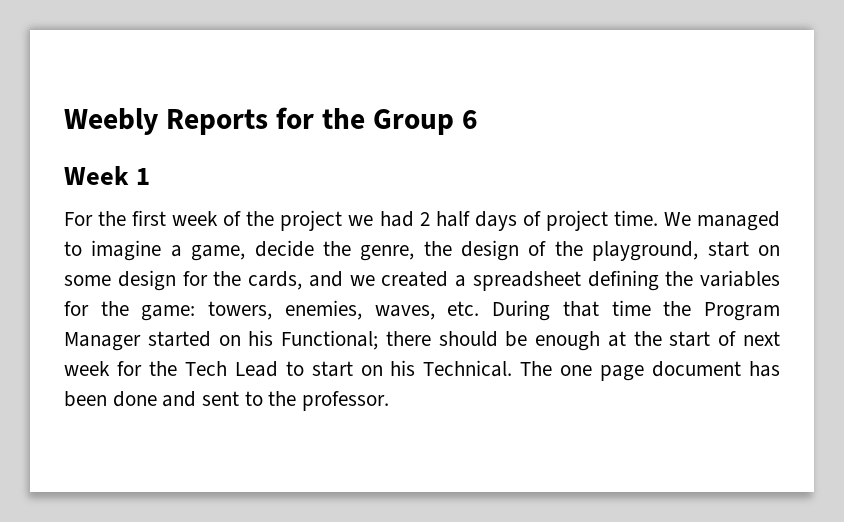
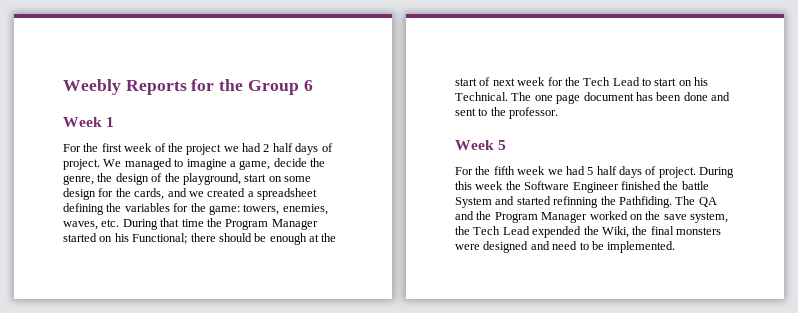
[545,210,658,231] project time. -> [63,159,100,170] project.
(390, 401) none -> [455,140,507,150] [455,166,735,178] [455,181,709,193] [455,196,717,208] [455,211,728,223] [455,226,721,238] [455,241,676,253] // Week 5 // For the fifth week we had 5 half days of project. During this week the Software Engineer finished the battle System and started refinning the Pathfiding. The QA and the Program Manager worked on the save system, the Tech Lead expended the Wiki, the final monsters were designed and need to be implemented.

